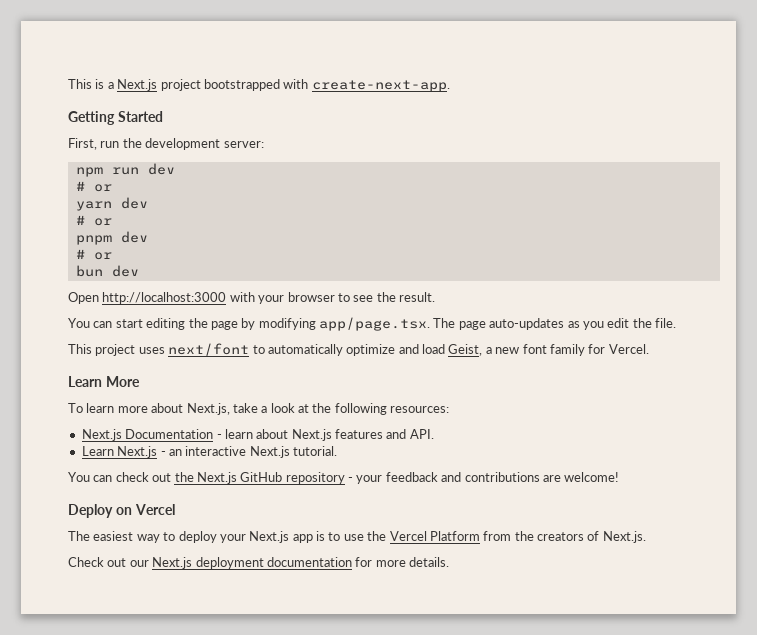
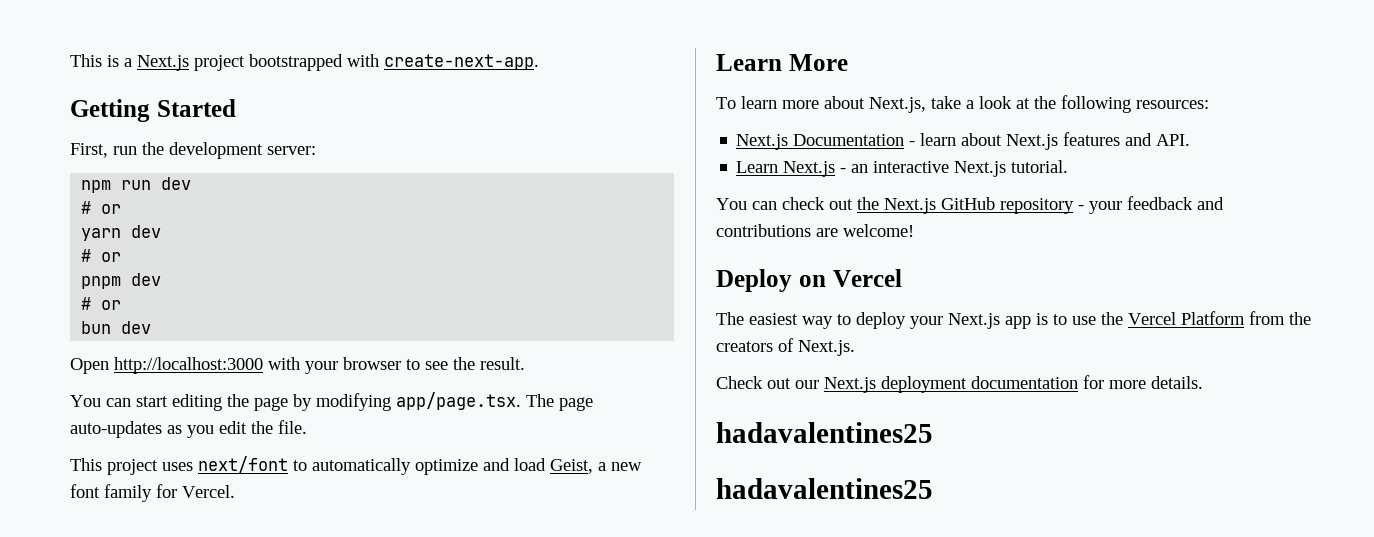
(449, 562) none -> [716,422,933,443] [716,478,933,499] // hadavalentines25 // hadavalentines25

